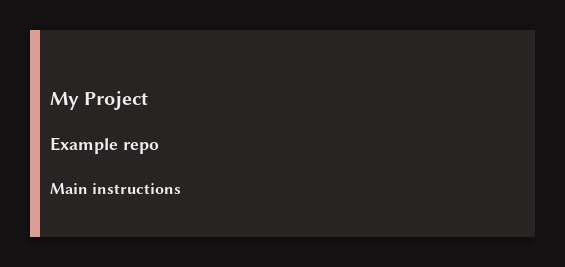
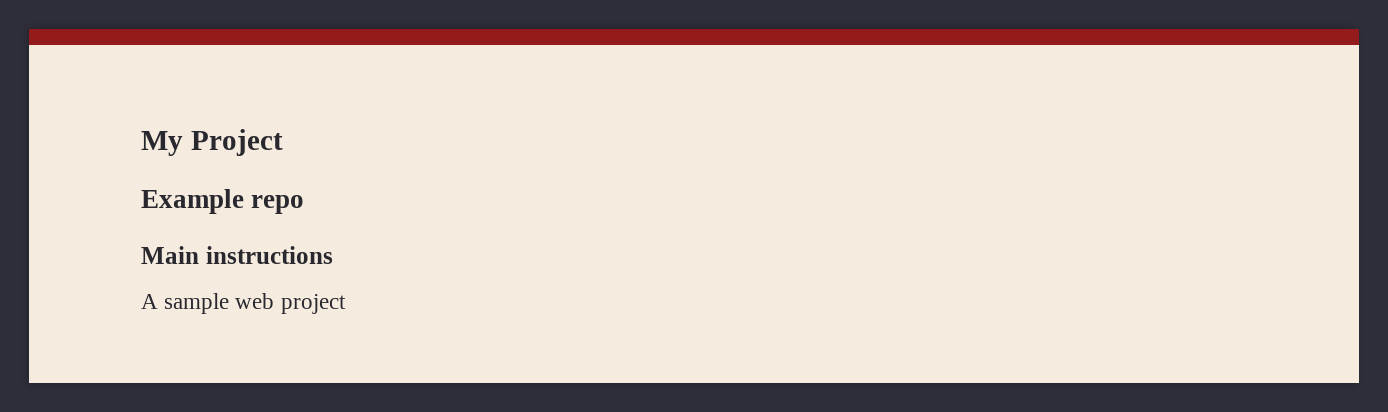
(182, 188) none -> [141,293,346,314] // A sample web project

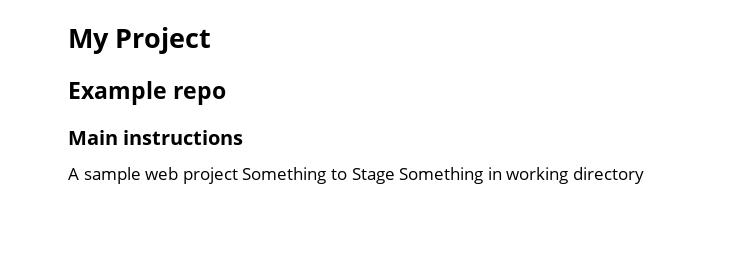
(346, 304) none -> [242,167,644,184] Something to Stage Something in working directory

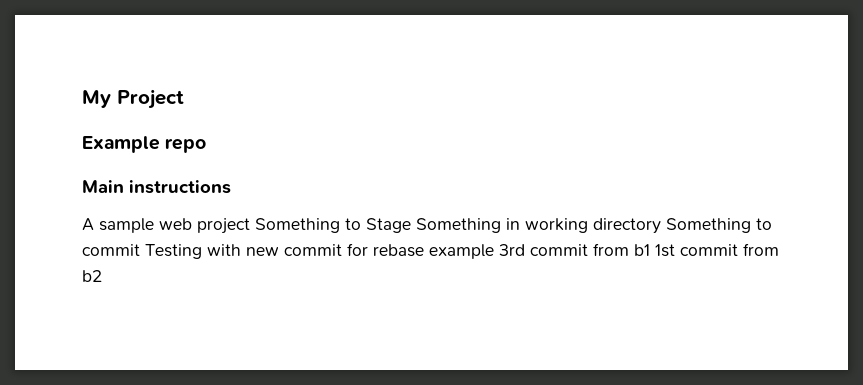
(644, 175) none -> [666,218,772,233] [82,243,779,259] [82,270,102,282] Something to commit Testing with new commit for rebase example 3rd commit from b1 1st commit from b2

